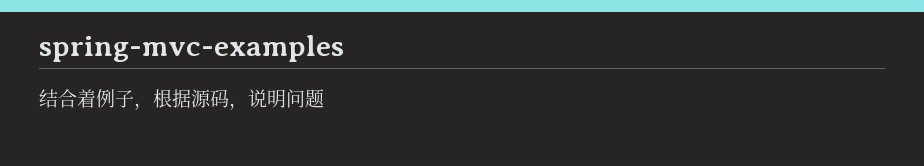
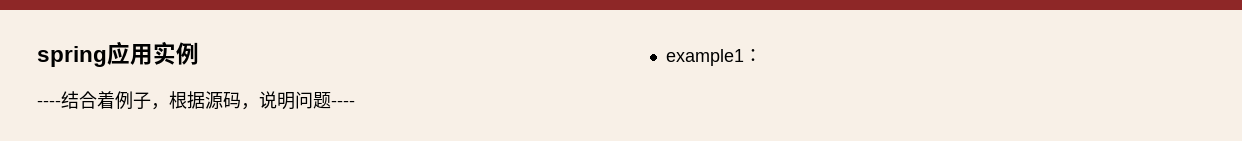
[39,35,344,62] spring-mvc-examples // -> [37,41,199,67] [37,100,61,107] spring应用实例 // ----
(324, 98) none -> [331,100,355,107] [665,49,762,66] ---- // example1：

